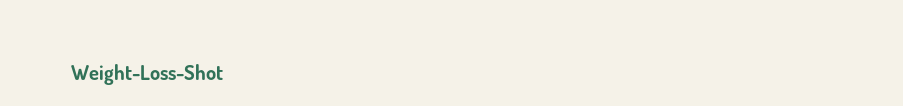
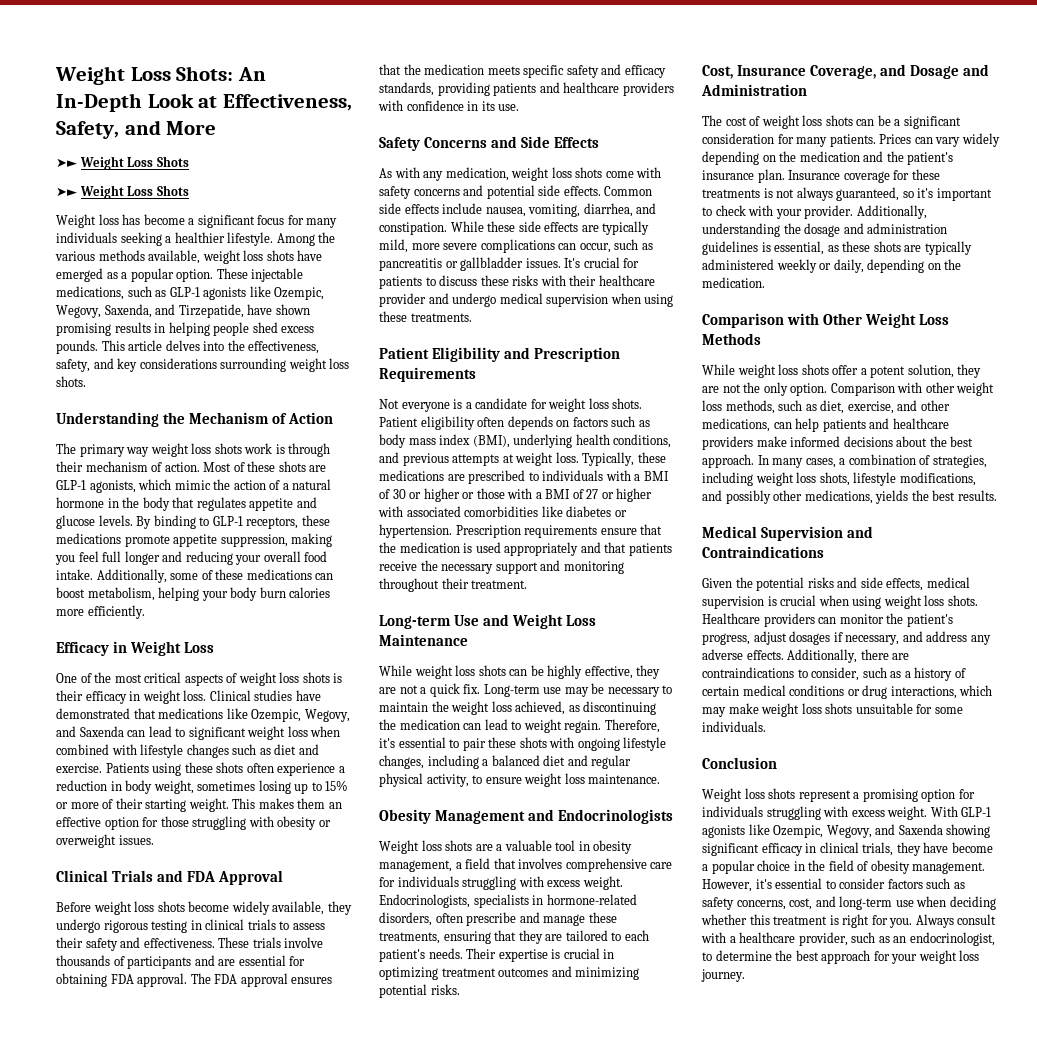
[71,64,223,85] Weight-Loss-Shot -> [55,66,266,85] [56,93,352,112] [56,120,217,139] [56,156,189,170] [56,185,189,199] [56,214,338,228] [56,232,336,246] [55,250,323,264] [56,268,304,282] [56,286,325,300] [56,304,310,318] [56,322,315,336] [56,340,320,354] [56,358,350,372] [56,376,86,387] [56,412,334,427] [56,443,331,457] [56,461,327,472] [56,479,332,493] [56,497,317,511] [56,515,330,529] [56,533,333,547] [55,551,328,565] [56,569,334,583] [56,587,331,601] [56,605,145,619] [56,641,215,656] [56,672,343,686] [56,690,321,704] [56,708,350,722] [56,726,341,740] [56,744,319,758] [56,762,345,776] [56,780,349,794] [56,798,342,812] [56,816,331,830] [56,834,154,848] [56,870,284,885] [56,901,352,915] [56,919,325,933] [56,937,324,951] [56,955,306,969] [56,973,333,987] [379,64,666,78] [379,82,674,96] [378,100,520,111] [379,136,600,151] [379,167,662,181] [379,185,653,199] [379,203,657,217] [379,221,650,235] [379,239,653,253] [379,257,640,271] [379,275,655,289] [379,293,674,307] [379,311,472,322] [379,347,621,362] [379,367,476,382] [379,398,643,412] [379,416,650,430] [379,434,672,448] [379,452,666,466] [379,470,669,484] [379,488,653,502] [378,506,627,517] [379,524,663,538] [379,542,672,556] [379,560,624,574] [379,578,528,592] [379,614,597,629] [379,634,468,646] [379,665,661,679] [379,683,673,697] [379,701,657,715] [379,719,660,733] [379,737,667,751] [379,755,632,769] [379,773,661,787] [379,809,674,824] [379,840,633,854] [379,858,673,872] [379,876,623,890] [379,894,637,908] [379,912,617,926] [379,930,649,944] [379,948,615,962] [379,966,640,980] [379,984,460,998] [702,64,990,79] [701,84,807,96] [702,115,961,129] [702,133,1000,147] [702,151,954,165] [702,169,940,183] [702,187,992,201] [702,205,927,219] [702,223,948,237] [702,241,972,255] [702,259,962,273] [702,277,765,288] [702,313,950,328] [702,333,761,345] [702,364,982,378] [702,382,995,396] [702,400,950,414] [702,418,949,432] [702,436,974,450] [702,454,987,468] [702,472,976,486] [702,490,997,504] [702,526,874,541] [702,546,824,558] [702,577,970,591] [702,595,978,609] [702,613,953,627] [702,631,991,645] [702,649,910,663] [702,667,966,681] [702,685,993,699] [702,703,963,717] [702,721,766,732] [702,757,777,769] [702,788,975,802] [702,806,992,820] [702,824,991,838] [702,842,993,856] [702,860,986,874] [702,878,965,892] [702,896,996,910] [701,914,997,928] [701,932,995,946] [702,950,980,964] [701,969,745,982] Weight Loss Shots: An In-Depth Look at Effectiveness, Safety, and More // ➤► Weight Loss Shots // ➤► Weight Loss Shots // Weight loss has become a significant focus for many individuals seeking a healthier lifestyle. Among the various methods available, weight loss shots have emerged as a popular option. These injectable medications, such as GLP-1 agonists like Ozempic, Wegovy, Saxenda, and Tirzepatide, have shown promising results in helping people shed excess pounds. This article delves into the effectiveness, safety, and key considerations surrounding weight loss shots. // Understanding the Mechanism of Action // The primary way weight loss shots work is through their mechanism of action. Most of these shots are GLP-1 agonists, which mimic the action of a natural hormone in the body that regulates appetite and glucose levels. By binding to GLP-1 receptors, these medications promote appetite suppression, making you feel full longer and reducing your overall food intake. Additionally, some of these medications can boost metabolism, helping your body burn calories more efficiently. // Efficacy in Weight Loss // One of the most critical aspects of weight loss shots is their efficacy in weight loss. Clinical studies have demonstrated that medications like Ozempic, Wegovy, and Saxenda can lead to significant weight loss when combined with lifestyle changes such as diet and exercise. Patients using these shots often experience a reduction in body weight, sometimes losing up to 15% or more of their starting weight. This makes them an effective option for those struggling with obesity or overweight issues. // Clinical Trials and FDA Approval // Before weight loss shots become widely available, they undergo rigorous testing in clinical trials to assess their safety and effectiveness. These trials involve thousands of participants and are essential for obtaining FDA approval. The FDA approval ensures that the medication meets specific safety and efficacy standards, providing patients and healthcare providers with confidence in its use. // Safety Concerns and Side Effects // As with any medication, weight loss shots come with safety concerns and potential side effects. Common side effects include nausea, vomiting, diarrhea, and constipation. While these side effects are typically mild, more severe complications can occur, such as pancreatitis or gallbladder issues. It's crucial for patients to discuss these risks with their healthcare provider and undergo medical supervision when using these treatments. // Patient Eligibility and Prescription Requirements // Not everyone is a candidate for weight loss shots. Patient eligibility often depends on factors such as body mass index (BMI), underlying health conditions, and previous attempts at weight loss. Typically, these medications are prescribed to individuals with a BMI of 30 or higher or those with a BMI of 27 or higher with associated comorbidities like diabetes or hypertension. Prescription requirements ensure that the medication is used appropriately and that patients receive the necessary support and monitoring throughout their treatment. // Long-term Use and Weight Loss Maintenance // While weight loss shots can be highly effective, they are not a quick fix. Long-term use may be necessary to maintain the weight loss achieved, as discontinuing the medication can lead to weight regain. Therefore, it's essential to pair these shots with ongoing lifestyle changes, including a balanced diet and regular physical activity, to ensure weight loss maintenance. // Obesity Management and Endocrinologists // Weight loss shots are a valuable tool in obesity management, a field that involves comprehensive care for individuals struggling with excess weight. Endocrinologists, specialists in hormone-related disorders, often prescribe and manage these treatments, ensuring that they are tailored to each patient's needs. Their expertise is crucial in optimizing treatment outcomes and minimizing potential risks. // Cost, Insurance Coverage, and Dosage and Administration // The cost of weight loss shots can be a significant consideration for many patients. Prices can vary widely depending on the medication and the patient's insurance plan. Insurance coverage for these treatments is not always guaranteed, so it's important to check with your provider. Additionally, understanding the dosage and administration guidelines is essential, as these shots are typically administered weekly or daily, depending on the medication. // Comparison with Other Weight Loss Methods // While weight loss shots offer a potent solution, they are not the only option. Comparison with other weight loss methods, such as diet, exercise, and other medications, can help patients and healthcare providers make informed decisions about the best approach. In many cases, a combination of strategies, including weight loss shots, lifestyle modifications, and possibly other medications, yields the best results. // Medical Supervision and Contraindications // Given the potential risks and side effects, medical supervision is crucial when using weight loss shots. Healthcare providers can monitor the patient's progress, adjust dosages if necessary, and address any adverse effects. Additionally, there are contraindications to consider, such as a history of certain medical conditions or drug interactions, which may make weight loss shots unsuitable for some individuals. // Conclusion // Weight loss shots represent a promising option for individuals struggling with excess weight. With GLP-1 agonists like Ozempic, Wegovy, and Saxenda showing significant efficacy in clinical trials, they have become a popular choice in the field of obesity management. However, it's essential to consider factors such as safety concerns, cost, and long-term use when deciding whether this treatment is right for you. Always consult with a healthcare provider, such as an endocrinologist, to determine the best approach for your weight loss journey.

